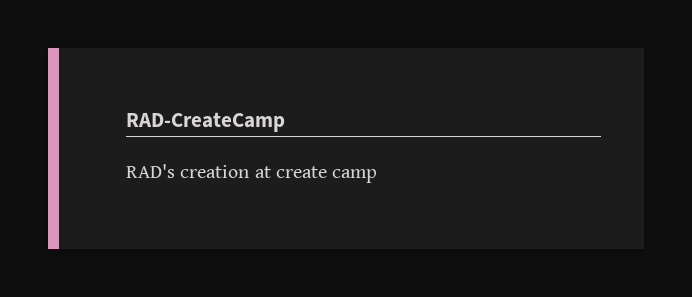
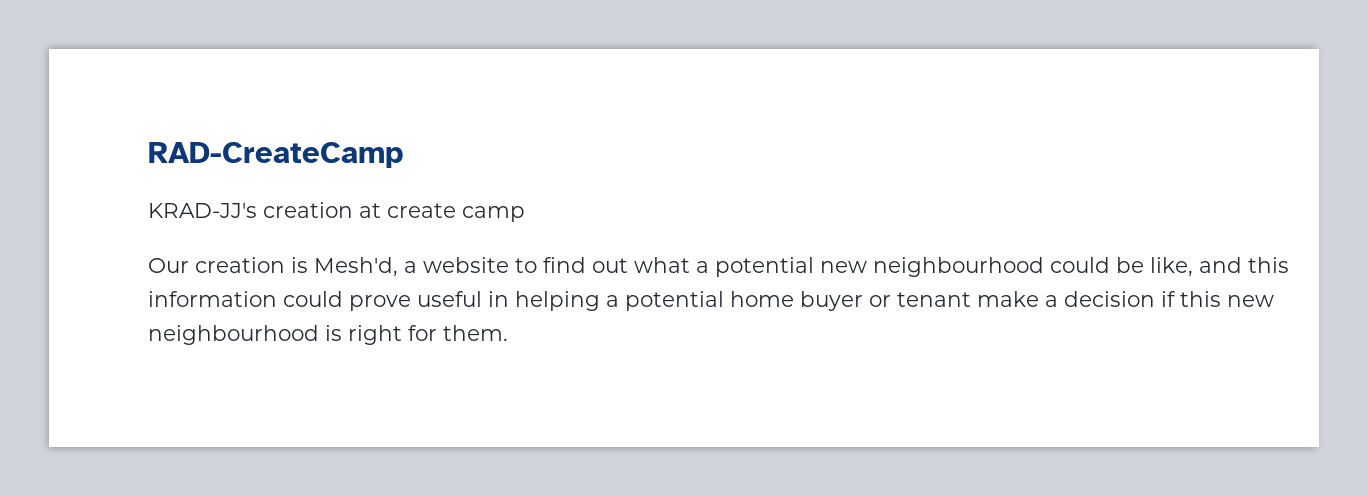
[126,164,175,178] RAD's -> [148,203,257,218] KRAD-JJ's
(378, 176) none -> [148,257,1289,277] [148,291,1274,311] [148,325,508,345] // Our creation is Mesh'd, a website to find out what a potential new neighbourhood could be like, and this information could prove useful in helping a potential home buyer or tenant make a decision if this new neighbourhood is right for them.

